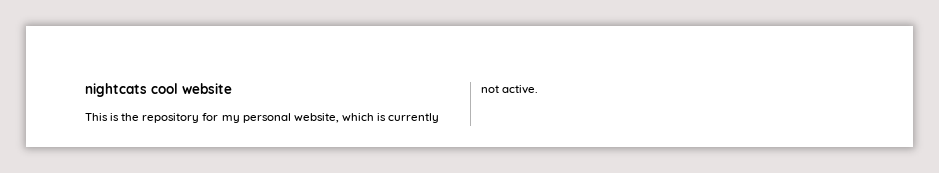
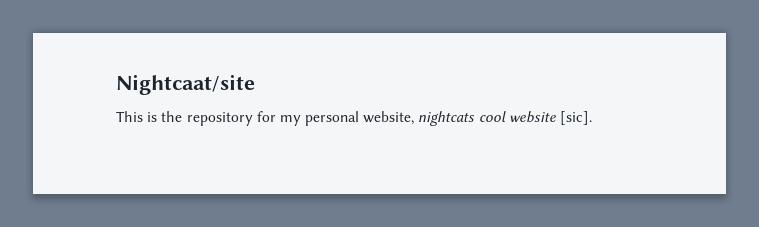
[85,83,232,97] nightcats cool website -> [116,74,255,95] Nightcaat/site
[341,113,440,123] [481,85,539,94] which is currently not active. -> [418,111,593,126] nightcats cool website [sic].

